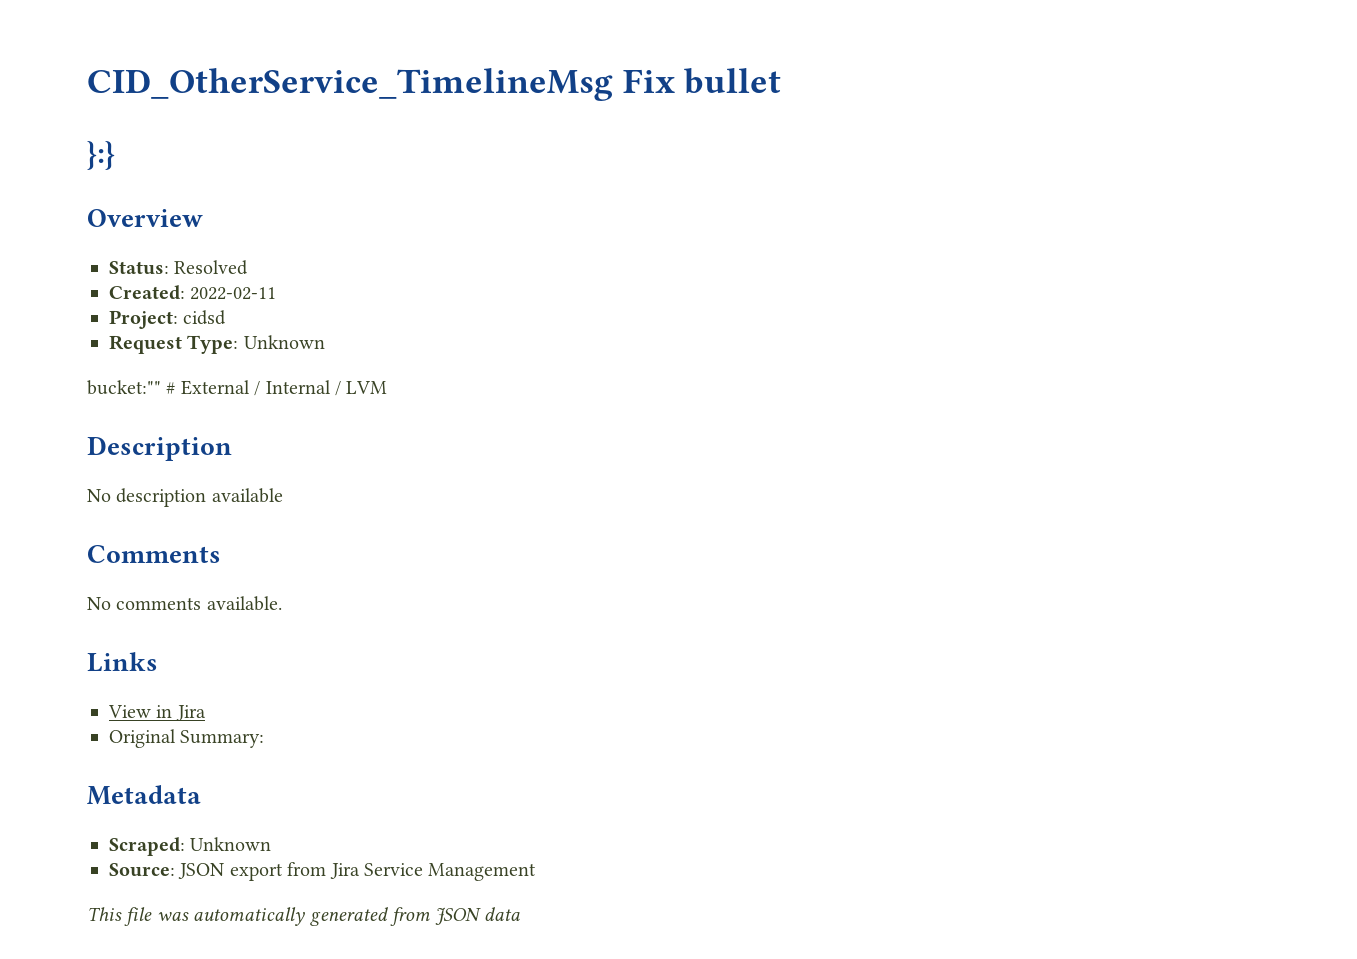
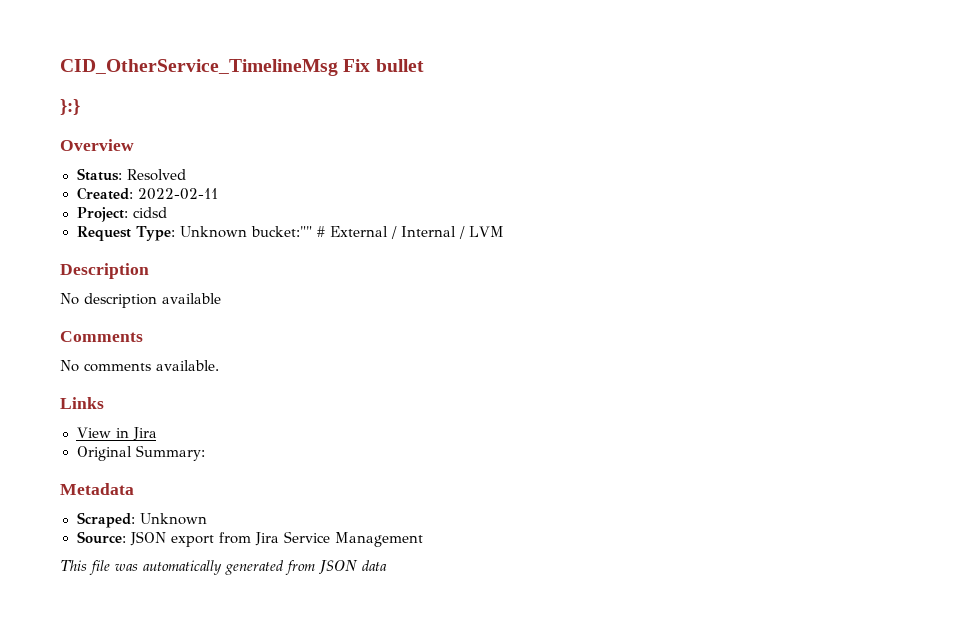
(325, 342) // -> (248, 232) none

